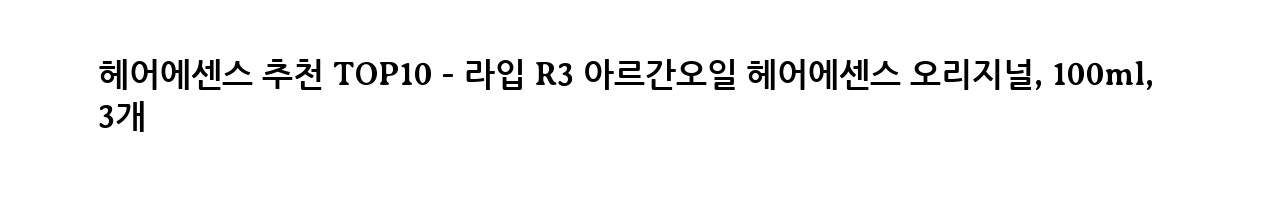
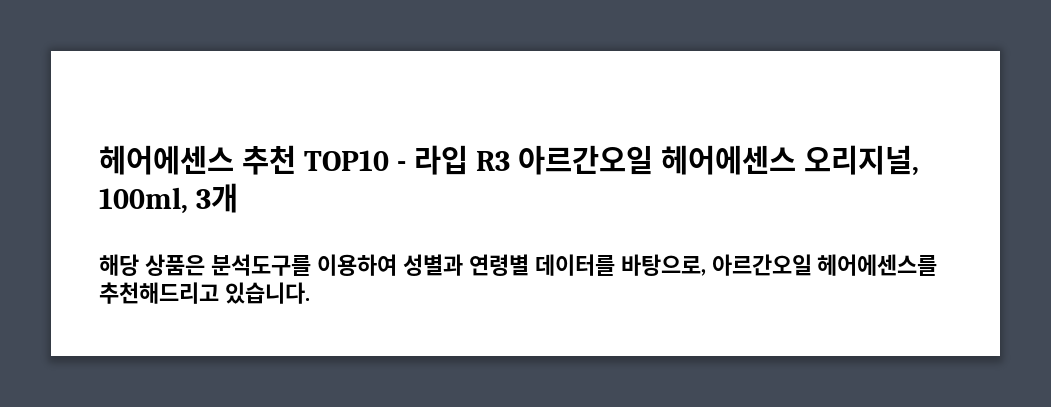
(146, 116) none -> [99,254,938,276] [99,282,310,304] // 해당 상품은 분석도구를 이용하여 성별과 연령별 데이터를 바탕으로, 아르간오일 헤어에센스를 추천해드리고 있습니다.

